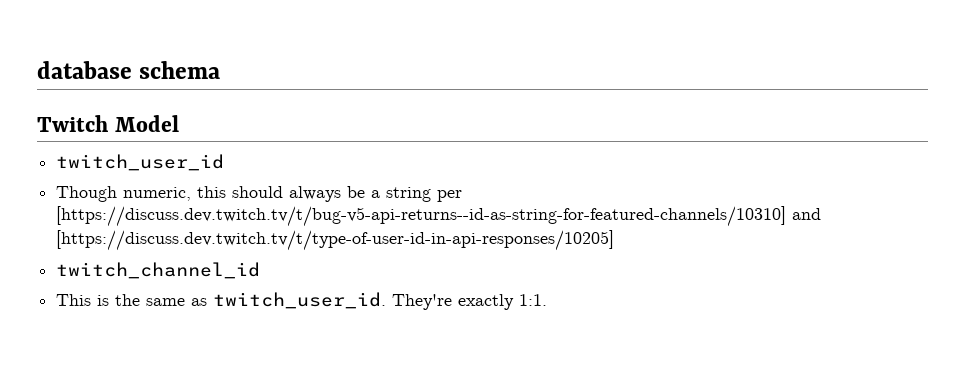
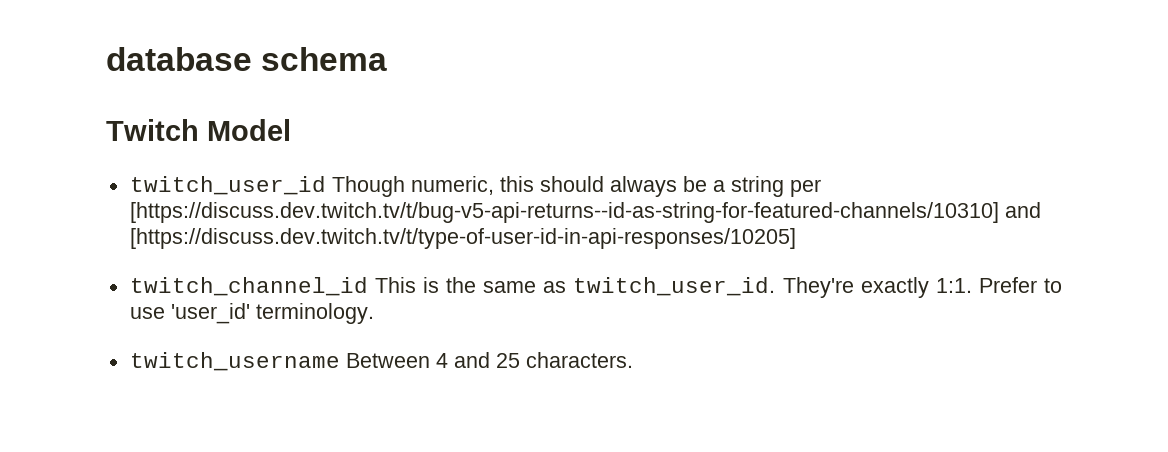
(225, 162) // -> (326, 185) none
(261, 270) // -> (368, 286) none
(548, 300) none -> [978,277,1062,293] [129,303,374,324] [129,352,633,371] Prefer to use 'user_id' terminology. // twitch_username Between 4 and 25 characters.

